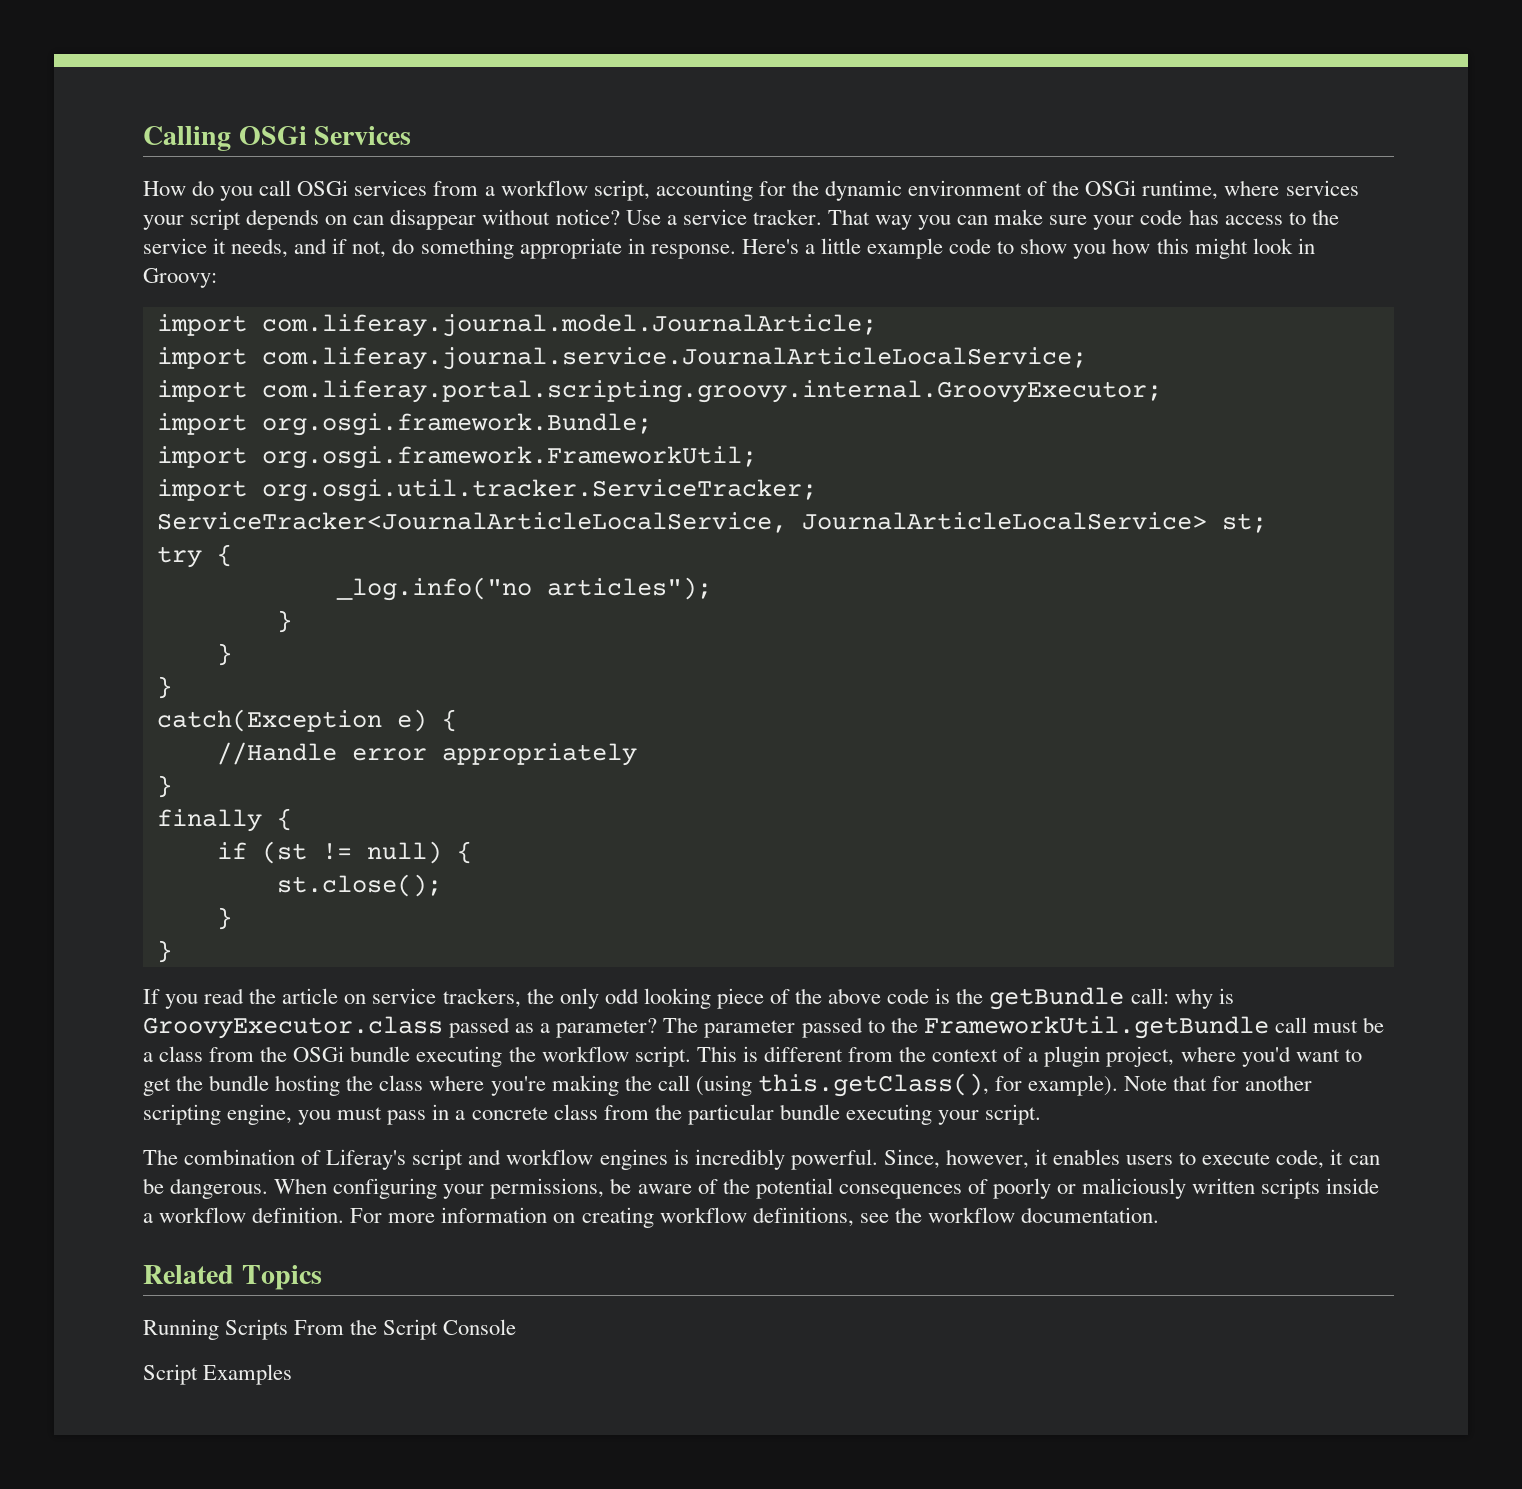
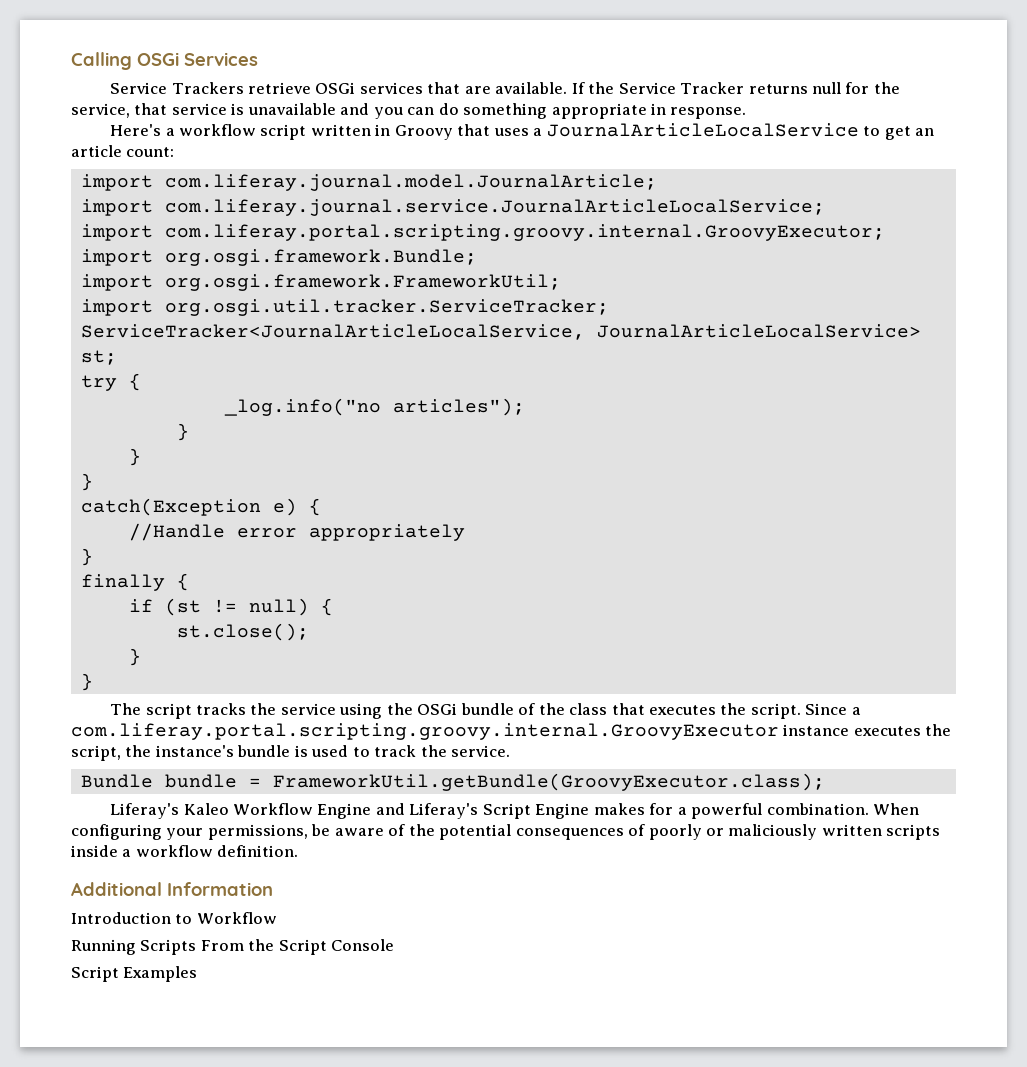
[143,180,1359,201] [143,209,1339,230] [143,238,387,258] How do you call OSGi services from a workflow script, accounting for the dynamic environment of the OSGi runtime, where services your script depends on can disappear without notice? Use a service tracker. That way you can make sure your code has access to the service it needs, and if not, -> [110,82,900,94] [71,103,435,119] Service Trackers retrieve OSGi services that are available. If the Service Tracker returns null for the service, that service is unavailable and you can
(736, 251) none -> (747, 113) //
[820,238,1315,259] [143,268,217,288] little example code to show you how this might look in Groovy: -> [179,123,935,140] [71,145,175,157] workflow script written in Groovy that uses a JournalArticleLocalService to get an article count:
[143,987,1234,1010] [143,1016,1384,1039] [143,1046,1362,1067] [143,1073,1313,1097] [143,1104,1042,1125] [143,1149,1380,1170] [143,1178,269,1199] If you read the article on service trackers, the only odd looking piece of the above code is the getBundle call: why is GroovyExecutor.class passed as a parameter? The parameter passed to the FrameworkUtil.getBundle call must be a class from the OSGi bundle executing the workflow script. This is different from the context of a plugin project, where you'd want to get the bundle hosting the class where you're making the call (using this.getClass(), for example). Note that for another scripting engine, you must pass in a concrete class from the particular bundle executing your script. // The combination of Liferay's script and workflow engines is incredibly powerful. Since, however, it enables users to execute code, it can be dangerous. -> [110,703,861,719] [71,723,952,740] [71,745,511,761] [80,773,825,791] [110,803,869,819] The script tracks the service using the OSGi bundle of the class that executes the script. Since a com.liferay.portal.scripting.groovy.internal.GroovyExecutor instance executes the script, the instance's bundle is used to track the service. // Bundle bundle = FrameworkUtil.getBundle(GroovyExecutor.class); // Liferay's Kaleo Workflow Engine and Liferay's Script Engine makes for a powerful combination.
[350,1207,1159,1228] [143,1265,322,1290] For more information on creating workflow definitions, see the workflow documentation. // Related Topics -> [71,882,273,896] [71,912,277,924] // Additional Information // Introduction to Workflow

